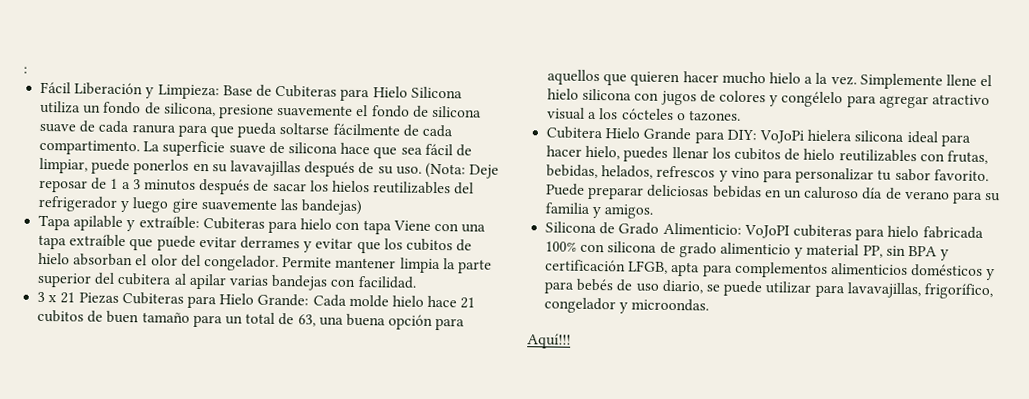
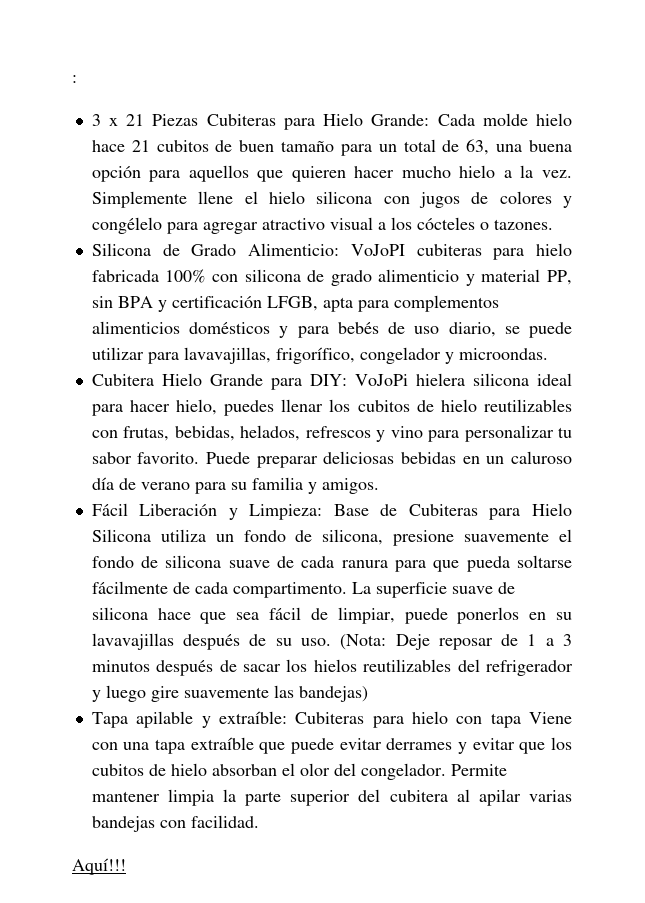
(28, 70) none -> [91,113,573,130] [91,139,573,156] [91,165,572,182] [91,191,572,208] [91,217,553,234] [91,243,572,260] [91,269,572,286] [91,295,499,312] [91,321,573,338] [91,347,548,364] [91,373,572,390] [91,399,572,416] [91,425,572,442] [91,451,572,468] [91,477,379,494] // 3 x 21 Piezas Cubiteras para Hielo Grande: Cada molde hielo hace 21 cubitos de buen tamaño para un total de 63, una buena opción para aquellos que quieren hacer mucho hielo a la vez. Simplemente llene el hielo silicona con jugos de colores y congélelo para agregar atractivo visual a los cócteles o tazones. // Silicona de Grado Alimenticio: VoJoPI cubiteras para hielo fabricada 100% con silicona de grado alimenticio y material PP, sin BPA y certificación LFGB, apta para complementos alimenticios domésticos y para bebés de uso diario, se puede utilizar para lavavajillas, frigorífico, congelador y microondas. // Cubitera Hielo Grande para DIY: VoJoPi hielera silicona ideal para hacer hielo, puedes llenar los cubitos de hielo reutilizables con frutas, bebidas, helados, refrescos y vino para personalizar tu sabor favorito. Puede preparar deliciosas bebidas en un caluroso día de verano para su familia y amigos.
[37,291,476,309] [37,309,466,331] [547,69,993,90] [547,88,990,109] [547,107,741,122] [546,126,971,147] [546,145,988,165] [546,164,989,184] [546,183,1002,204] [545,202,654,219] [545,221,984,241] [545,241,950,261] [545,259,996,281] [544,278,993,300] [544,297,710,314] // 3 x 21 Piezas Cubiteras para Hielo Grande: Cada molde hielo hace 21 cubitos de buen tamaño para un total de 63, una buena opción para aquellos que quieren hacer mucho hielo a la vez. Simplemente llene el hielo silicona con jugos de colores y congélelo para agregar atractivo visual a los cócteles o tazones. // Cubitera Hielo Grande para DIY: VoJoPi hielera silicona ideal para hacer hielo, puedes llenar los cubitos de hielo reutilizables con frutas, bebidas, helados, refrescos y vino para personalizar tu sabor favorito. Puede preparar deliciosas bebidas en un caluroso día de verano para su familia y amigos. // Silicona de Grado Alimenticio: VoJoPI cubiteras para hielo fabricada 100% con silicona de grado alimenticio y material PP, sin BPA y certificación LFGB, apta para complementos alimenticios domésticos y para bebés de uso diario, se puede utilizar para lavavajillas, frigorífico, congelador y microondas. -> (259, 821) none

